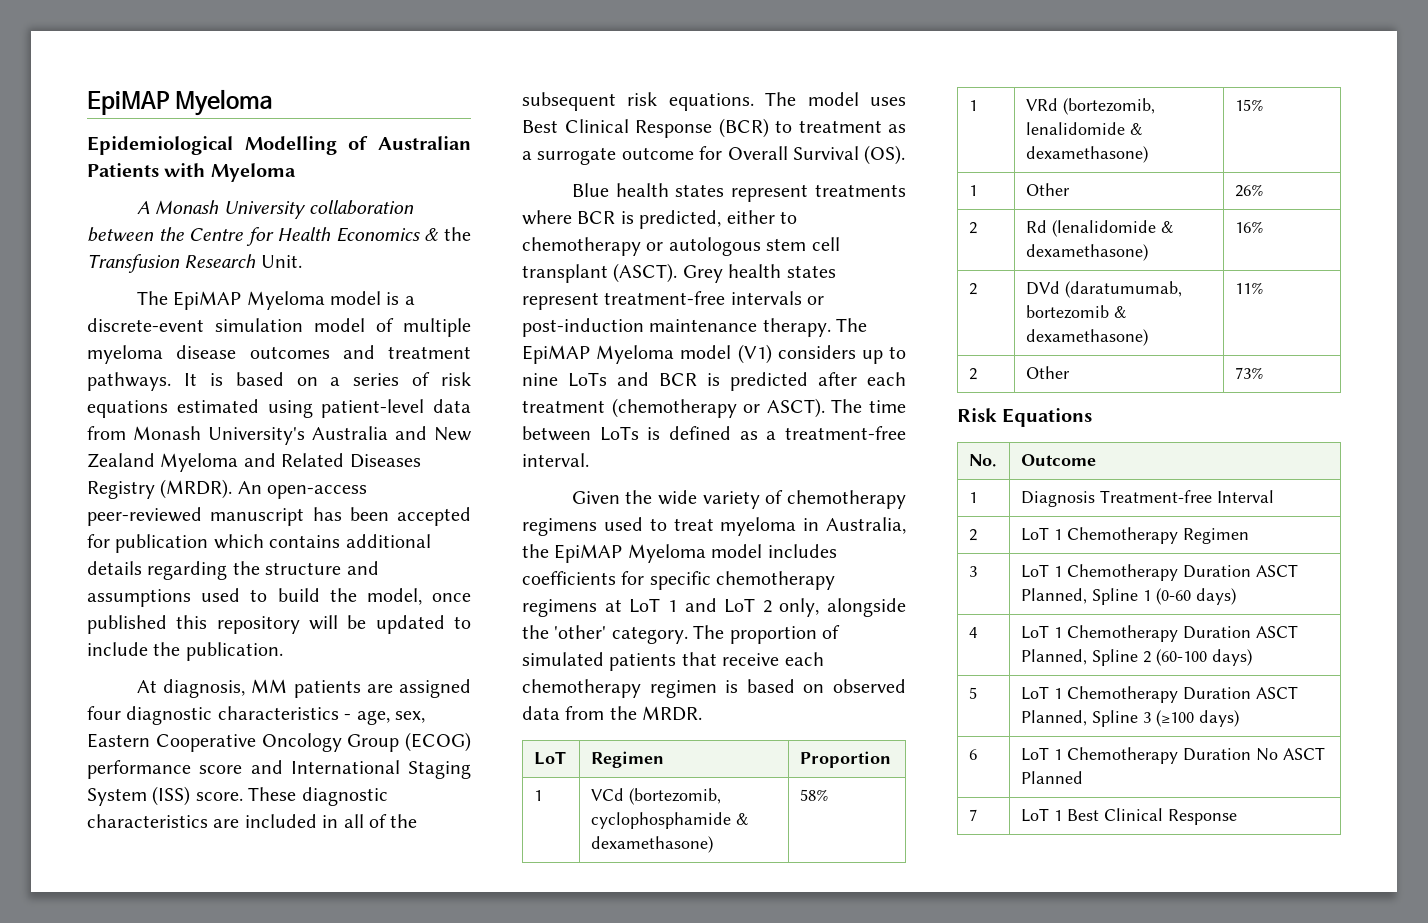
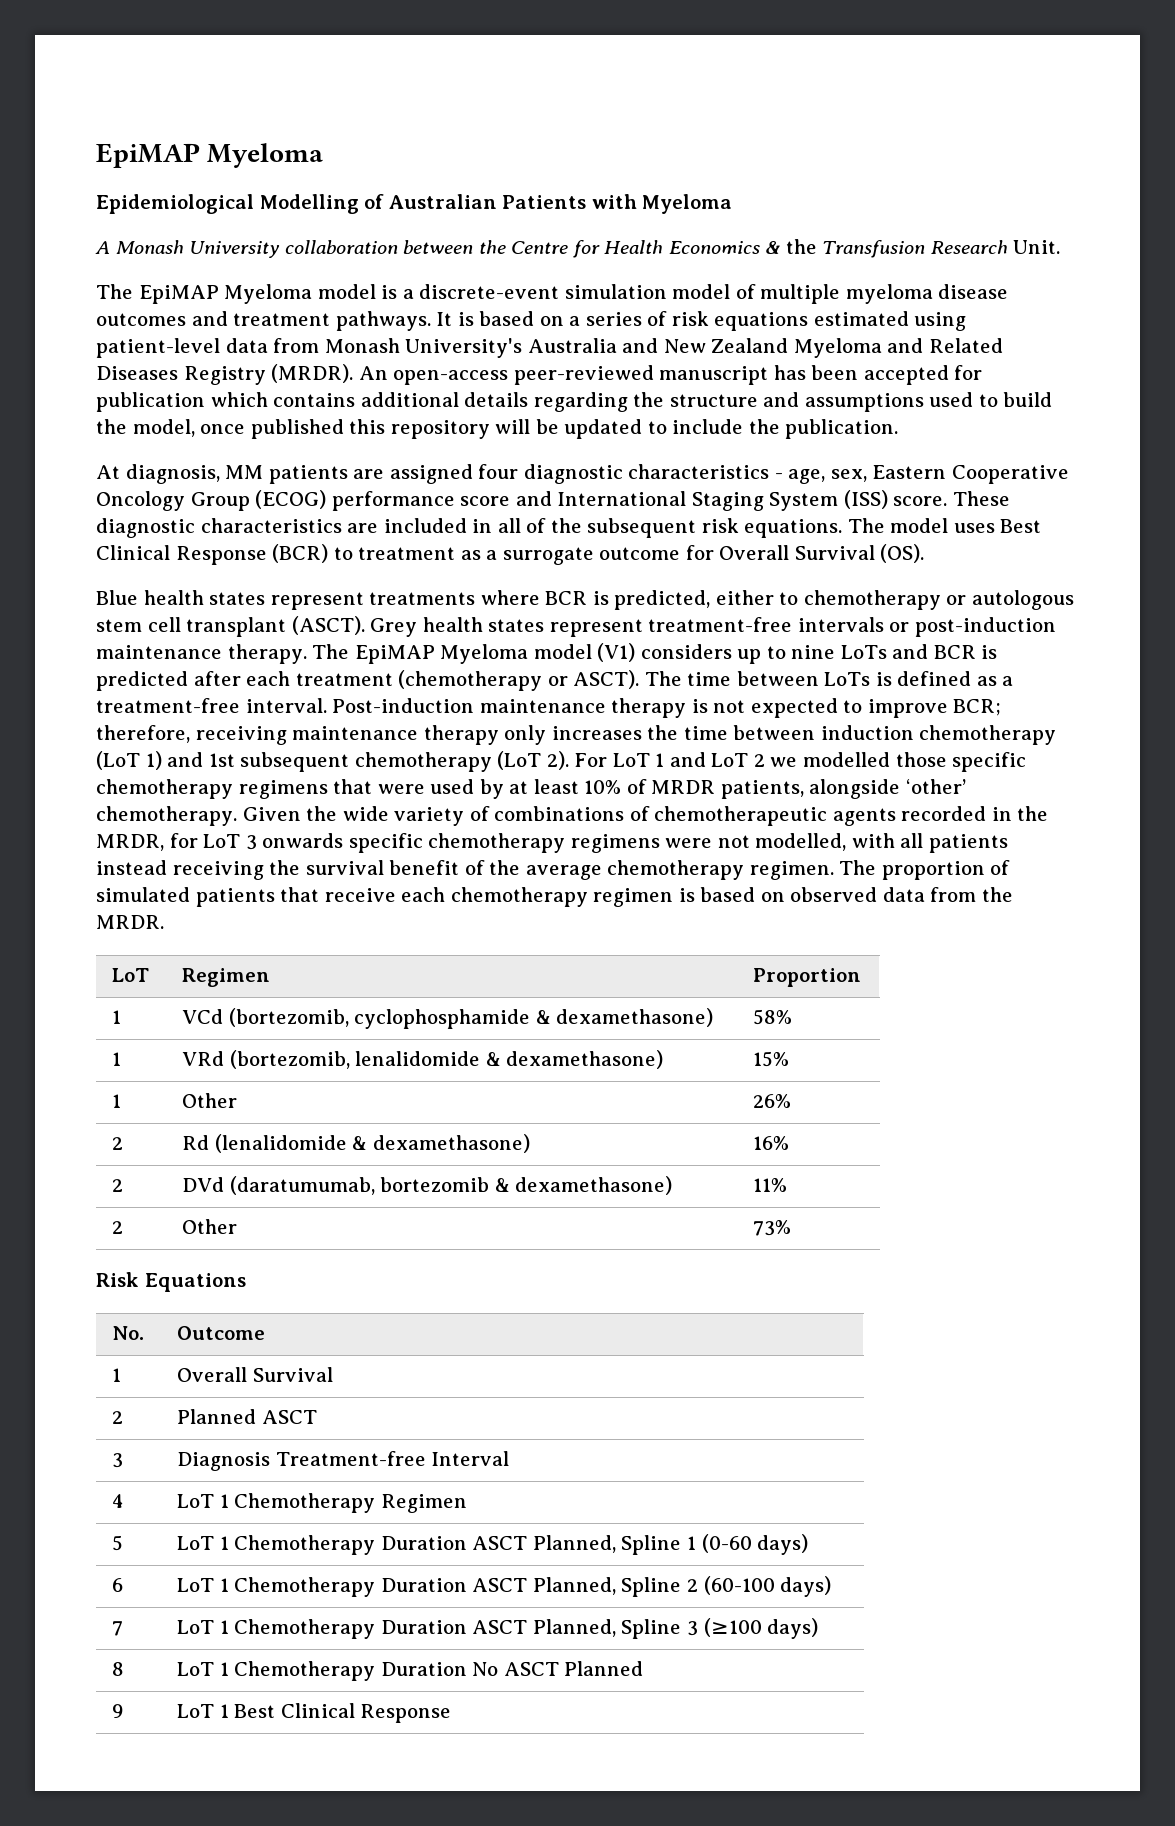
(589, 460) // -> [332,698,1002,718] [96,725,1057,745] [96,751,1027,772] [96,779,966,799] [96,806,237,826] Post-induction maintenance therapy is not expected to improve BCR; therefore, receiving maintenance therapy only increases the time between induction chemotherapy (LoT 1) and 1st subsequent chemotherapy (LoT 2). For LoT 1 and LoT 2 we modelled those specific chemotherapy regimens that were used by at least 10% of MRDR patients, alongside ‘other’ chemotherapy.
[787,490,906,509] [522,517,906,536] [522,544,837,563] [522,571,836,590] [522,598,906,617] [522,625,688,644] chemotherapy regimens used to treat myeloma in Australia, the EpiMAP Myeloma model includes coefficients for specific chemotherapy regimens at LoT 1 and LoT 2 only, alongside the 'other' category. -> [494,806,1049,826] [96,833,1008,853] [96,860,834,880] combinations of chemotherapeutic agents recorded in the MRDR, for LoT 3 onwards specific chemotherapy regimens were not modelled, with all patients instead receiving the survival benefit of the average chemotherapy regimen.
(978, 497) none -> [177,1367,333,1382] [112,1411,124,1424] [177,1409,317,1424] [112,1453,124,1468] | Overall Survival // 2 | Planned ASCT // 3
[969,529,978,541] 2 -> [112,1494,125,1508] 4
[969,566,978,577] 3 -> [112,1535,124,1551] 5
[969,627,978,638] 4 -> [112,1578,124,1592] 6
[969,687,978,699] 5 -> [112,1621,124,1636] 7
[969,749,978,760] 6 -> [112,1662,125,1676] 8
[969,809,978,821] 7 -> [112,1704,125,1718] 9

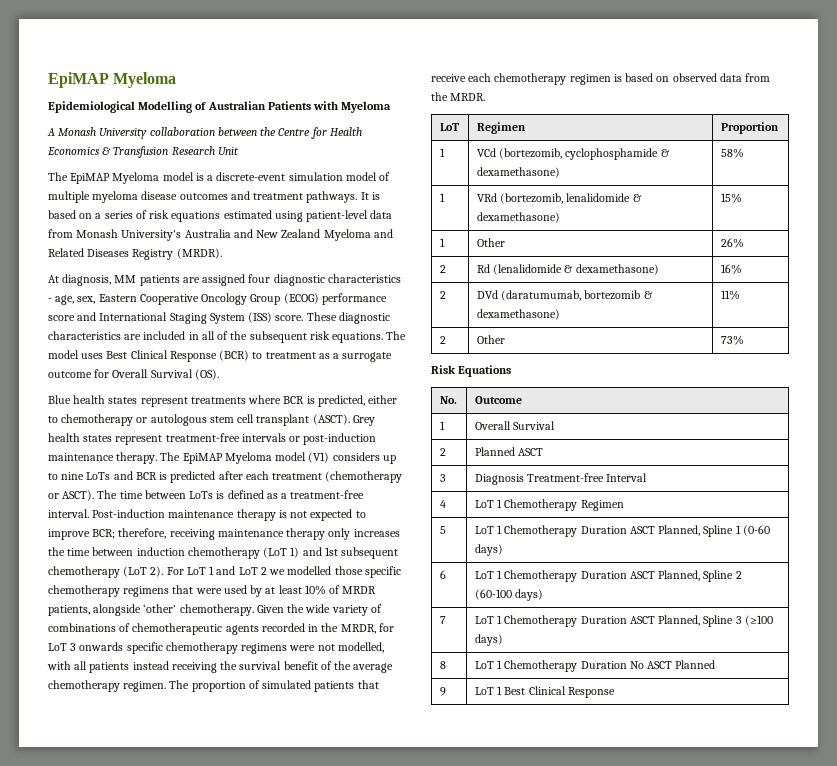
[785,239,817,254] the -> (112, 151) none
[1013,240,1061,254] Unit. -> [217,147,239,155] Unit
[358,365,983,385] [96,392,1053,412] [96,419,899,439] An open-access peer-reviewed manuscript has been accepted for publication which contains additional details regarding the structure and assumptions used to build the model, once published this repository will be updated to include the publication. -> (222, 253) none

